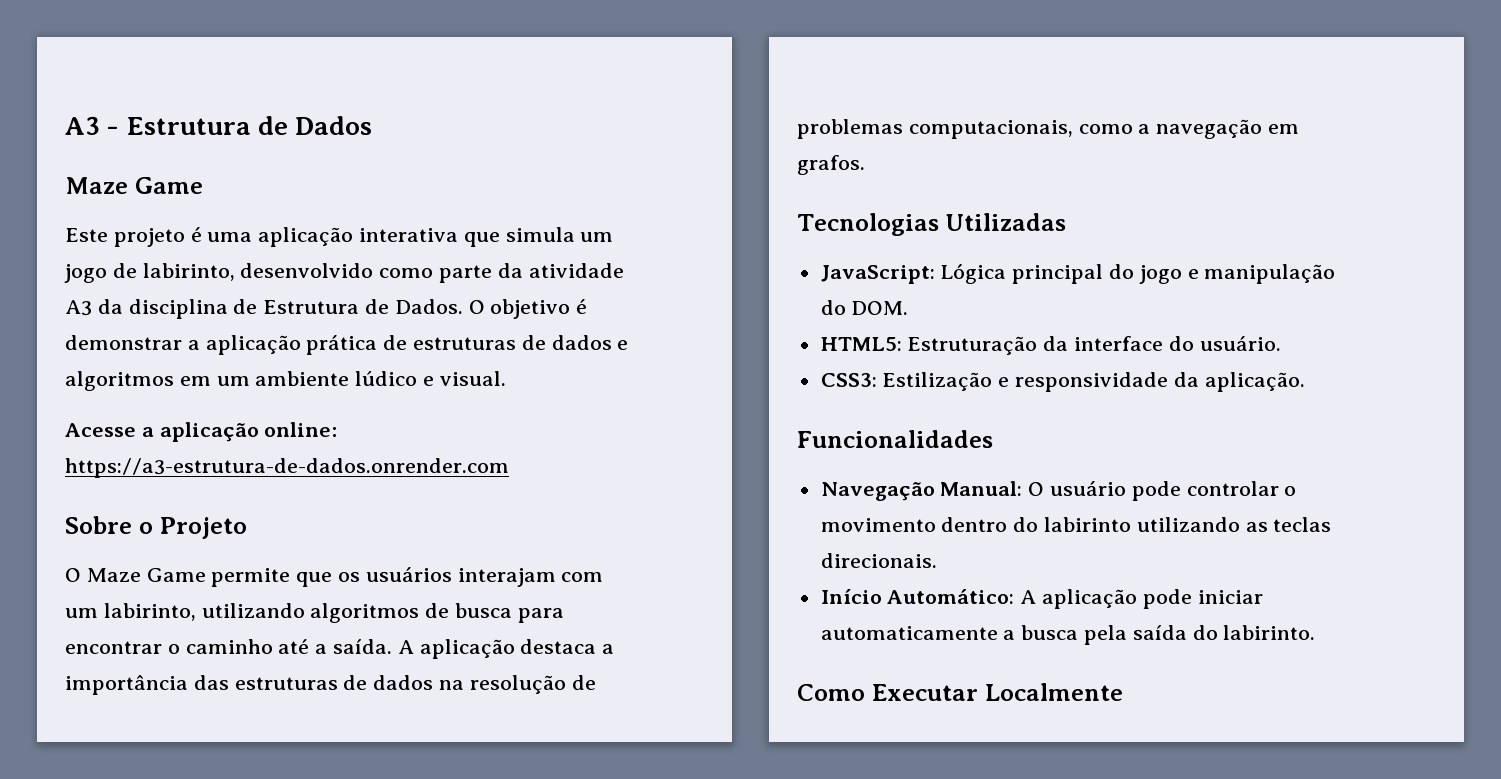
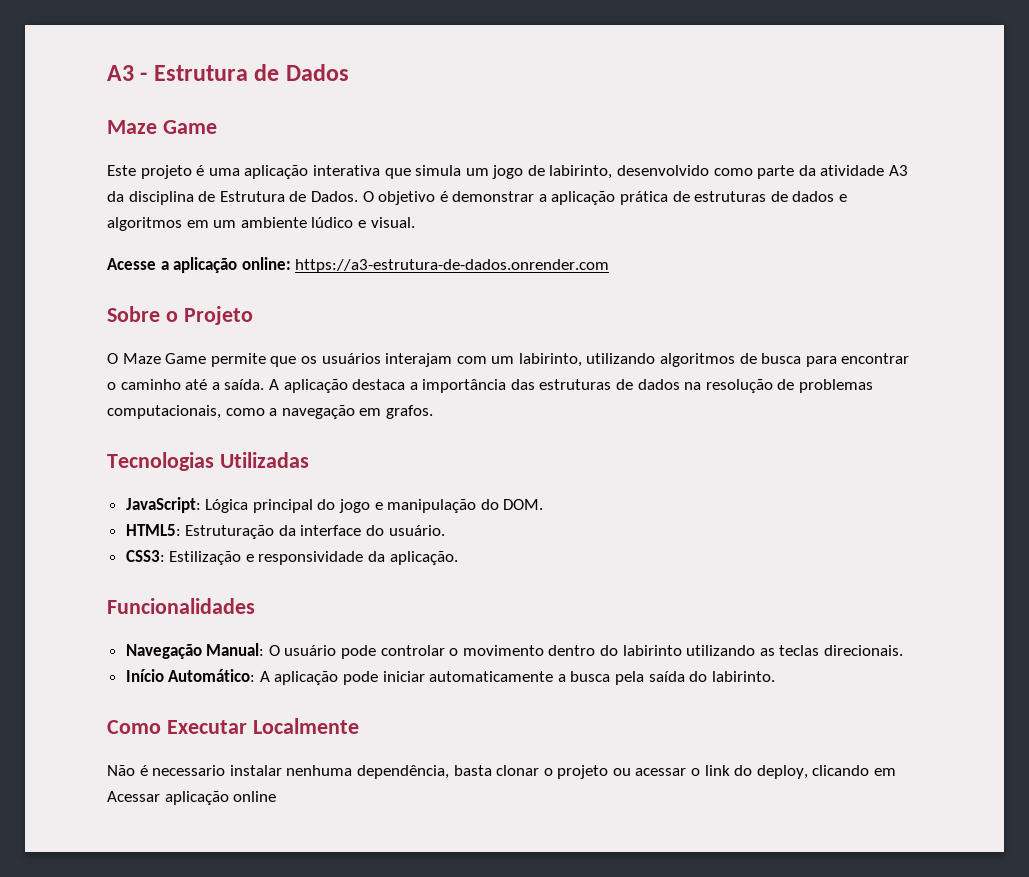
(1123, 692) none -> [107,765,897,779] [107,791,277,805] // Não é necessario instalar nenhuma dependência, basta clonar o projeto ou acessar o link do deploy, clicando em Acessar aplicação online

